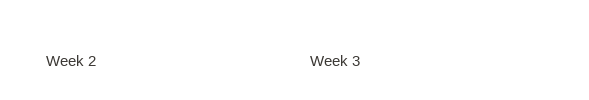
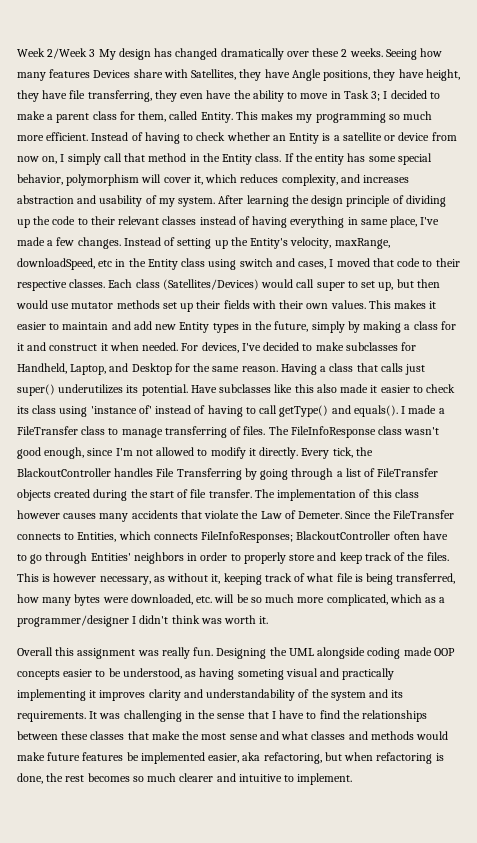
[46,55,97,66] [310,55,361,66] Week 2 // Week 3 -> [17,48,443,60] [17,69,460,81] [17,90,440,102] [17,111,433,123] [17,132,457,144] [17,153,432,165] [17,174,410,186] [17,195,446,207] [17,216,440,228] [17,237,390,249] [17,258,460,270] [17,279,440,291] [16,300,437,312] [17,321,456,333] [17,342,417,353] [17,363,426,375] [17,384,456,396] [17,405,445,417] [17,426,440,438] [17,447,373,459] [17,468,439,480] [17,489,419,501] [17,510,454,522] [17,531,448,543] [17,552,449,564] [17,573,456,585] [17,594,446,606] [17,615,269,627] [17,647,455,659] [17,668,395,680] [17,689,404,701] [17,710,428,722] [17,731,449,740] [17,752,444,764] [17,773,353,785] Week 2/Week 3 My design has changed dramatically over these 2 weeks. Seeing how many features Devices share with Satellites, they have Angle positions, they have height, they have file transferring, they even have the ability to move in Task 3; I decided to make a parent class for them, called Entity. This makes my programming so much more efficient. Instead of having to check whether an Entity is a satellite or device from now on, I simply call that method in the Entity class. If the entity has some special behavior, polymorphism will cover it, which reduces complexity, and increases abstraction and usability of my system. After learning the design principle of dividing up the code to their relevant classes instead of having everything in same place, I've made a few changes. Instead of setting up the Entity's velocity, maxRange, downloadSpeed, etc in the Entity class using switch and cases, I moved that code to their respective classes. Each class (Satellites/Devices) would call super to set up, but then would use mutator methods set up their fields with their own values. This makes it easier to maintain and add new Entity types in the future, simply by making a class for it and construct it when needed. For devices, I've decided to make subclasses for Handheld, Laptop, and Desktop for the same reason. Having a class that calls just super() underutilizes its potential. Have subclasses like this also made it easier to check its class using 'instance of' instead of having to call getType() and equals(). I made a FileTransfer class to manage transferring of files. The FileInfoResponse class wasn't good enough, since I'm not allowed to modify it directly. Every tick, the BlackoutController handles File Transferring by going through a list of FileTransfer objects created during the start of file transfer. The implementation of this class however causes many accidents that violate the Law of Demeter. Since the FileTransfer connects to Entities, which connects FileInfoResponses; BlackoutController often have to go through Entities' neighbors in order to properly store and keep track of the files. This is however necessary, as without it, keeping track of what file is being transferred, how many bytes were downloaded, etc. will be so much more complicated, which as a programmer/designer I didn't think was worth it. // Overall this assignment was really fun. Designing the UML alongside coding made OOP concepts easier to be understood, as having someting visual and practically implementing it improves clarity and understandability of the system and its requirements. It was challenging in the sense that I have to find the relationships between these classes that make the most sense and what classes and methods would make future features be implemented easier, aka refactoring, but when refactoring is done, the rest becomes so much clearer and intuitive to implement.

